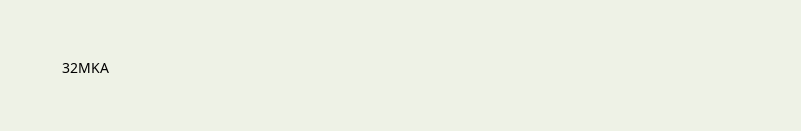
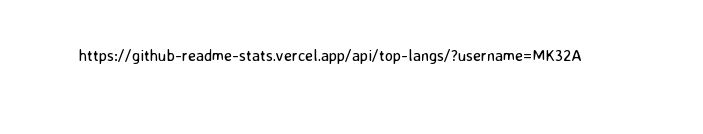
[62,63,109,73] 32MKA -> [79,49,582,64] https://github-readme-stats.vercel.app/api/top-langs/?username=MK32A

